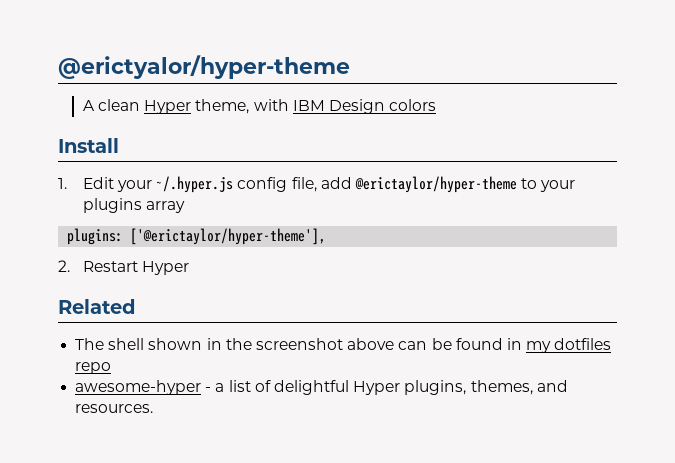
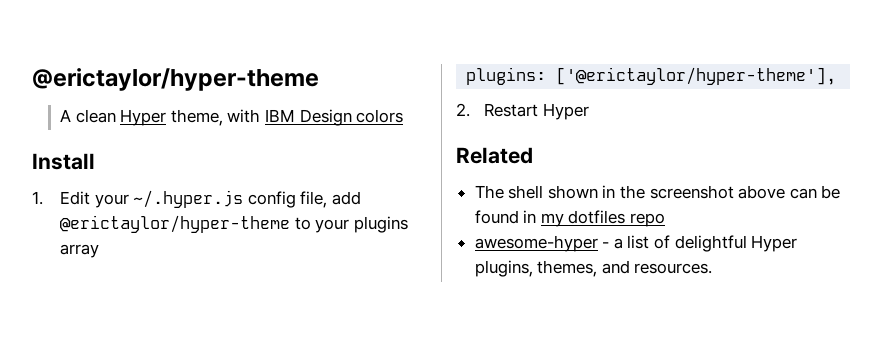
[58,55,350,79] @erictyalor/hyper-theme -> [32,68,319,91] @erictaylor/hyper-theme

